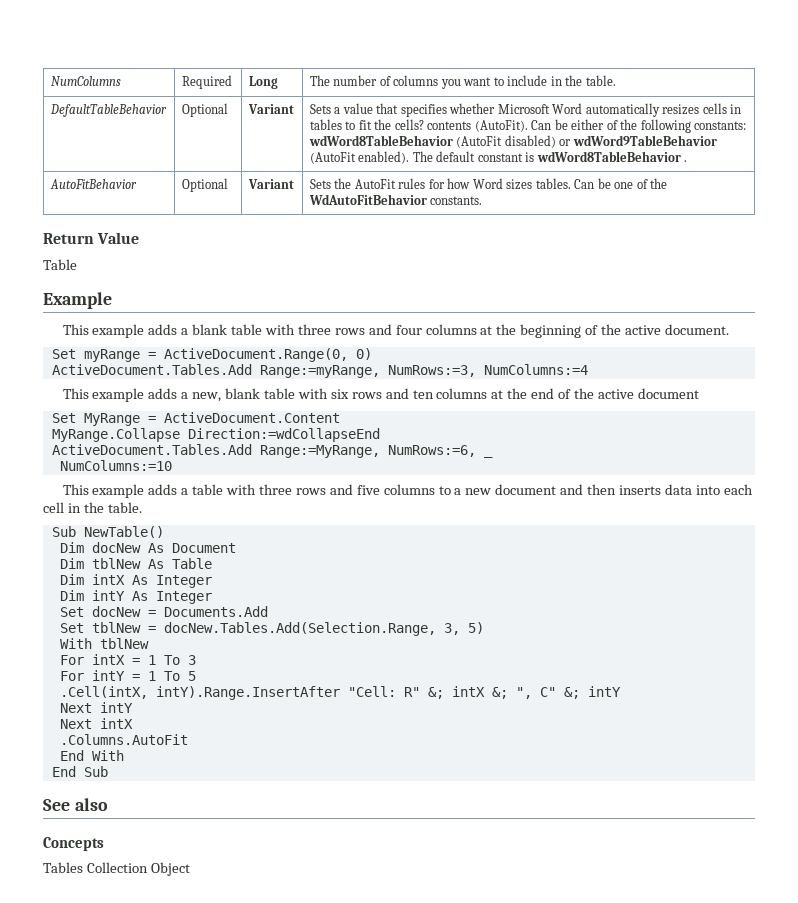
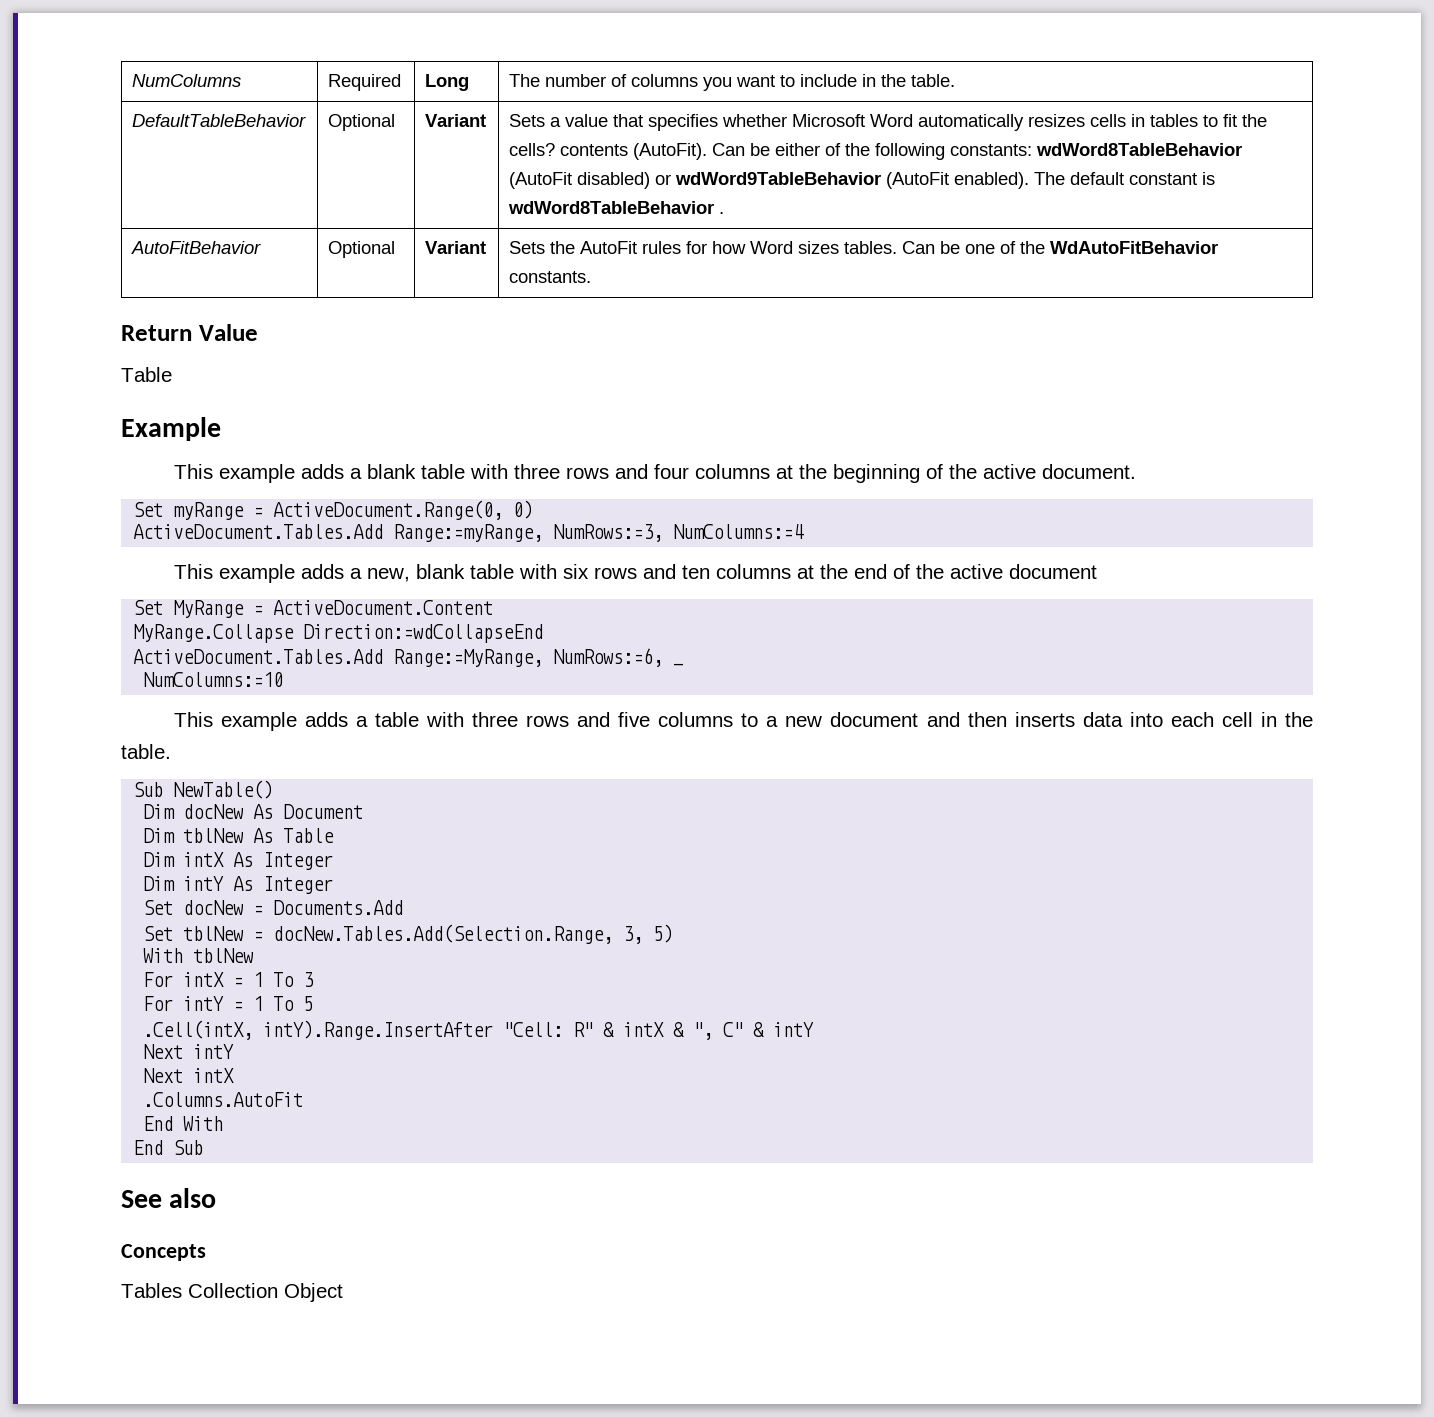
[427,686,508,699] &; intX &; -> [603,1022,685,1037] & intX &
[563,687,580,699] &; -> [753,1022,765,1037] &

